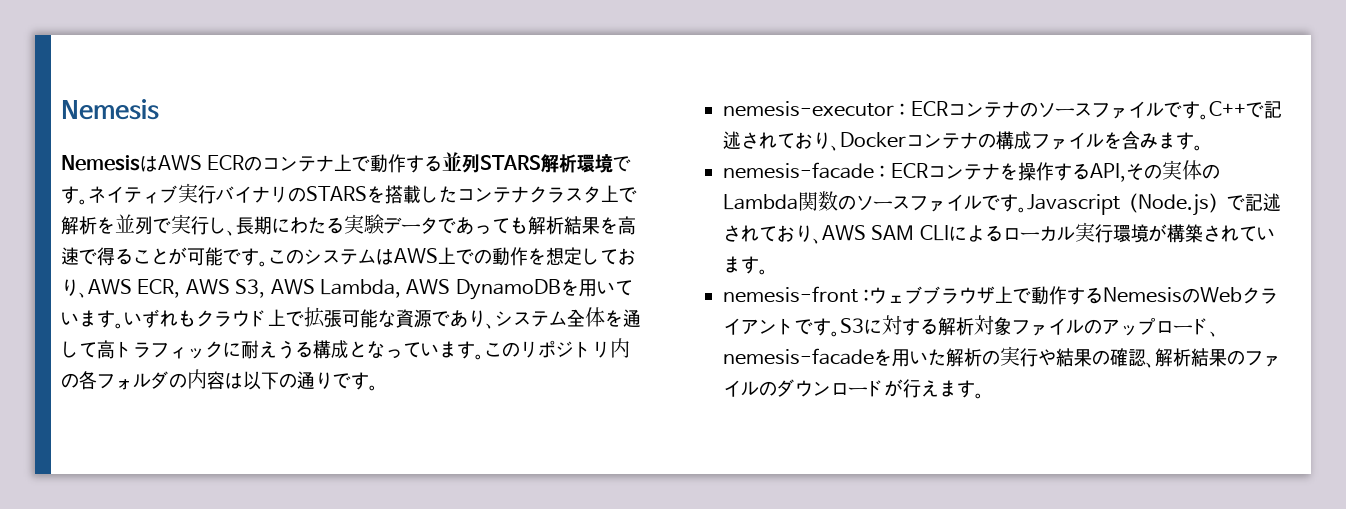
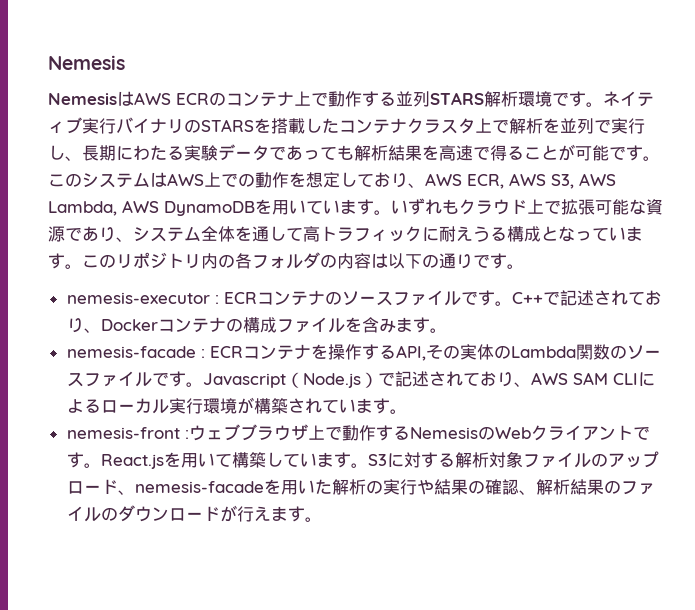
(840, 334) none -> [100,452,368,469] React.jsを用いて構築しています。

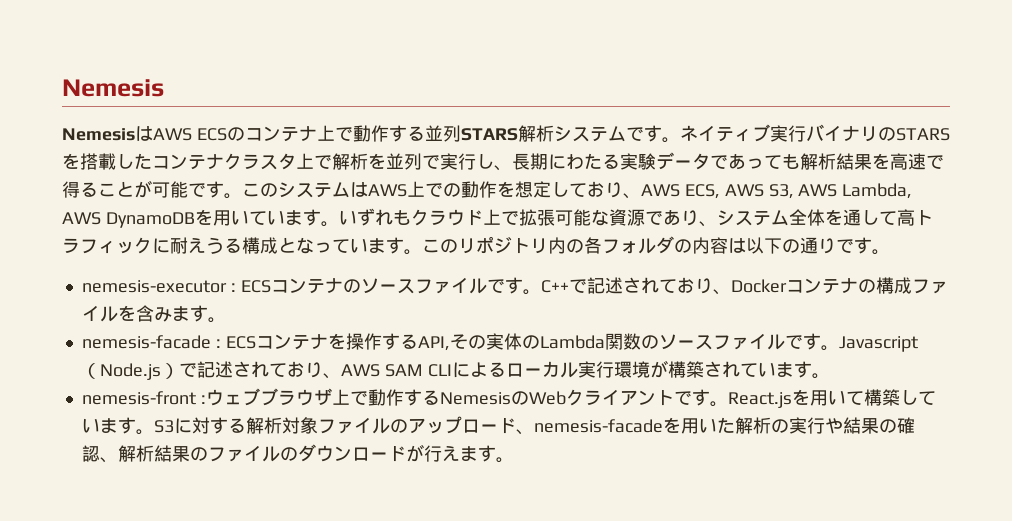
[176,93,209,105] ECR -> [196,128,227,141] ECS
[518,91,552,107] 環境 -> [553,126,626,142] システム
[467,174,504,189] ECR, -> [684,184,720,199] ECS,
[223,292,257,304] ECR -> [240,280,271,293] ECS
[209,346,243,358] ECR -> [225,336,256,349] ECS

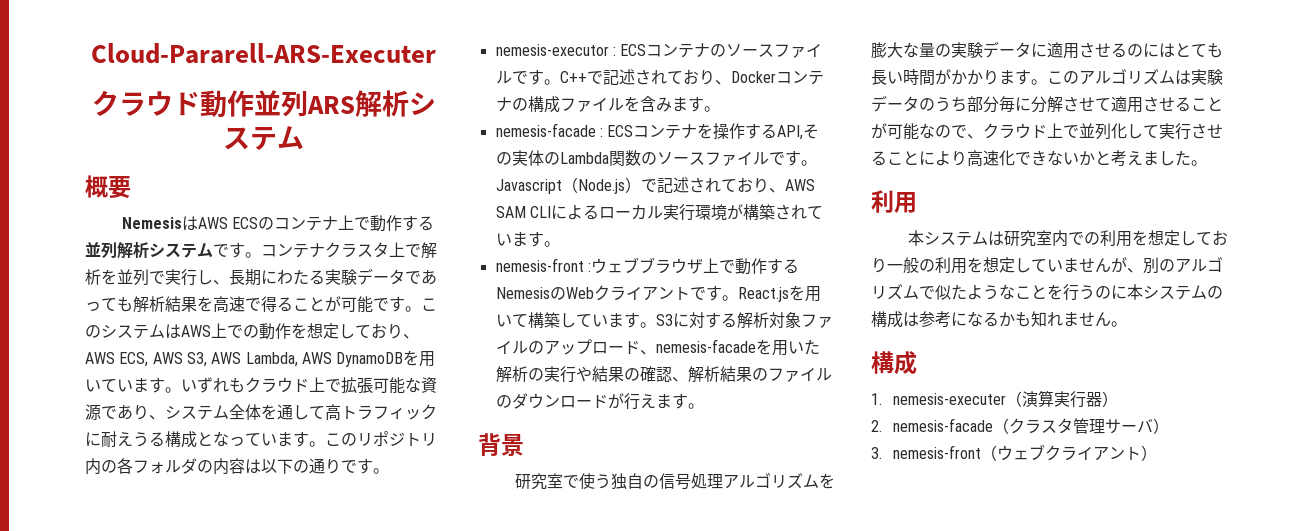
[62,79,164,97] Nemesis -> [91,43,436,64] [91,90,436,117] [223,126,304,150] [85,175,131,199] Cloud-Pararell-ARS-Executer // クラウド動作並列ARS解析システム // 概要
[460,128,518,141] STARS -> (117, 250) none
[679,124,950,142] [62,153,152,170] ネイティブ実行バイナリのSTARSを搭載した -> (261, 255) none
(514, 460) none -> [478,433,524,457] [514,472,835,490] [871,41,1223,59] [871,68,1223,86] [871,95,1223,113] [871,123,1223,140] [871,150,1207,167] [871,190,917,213] [907,230,1228,247] [871,256,1223,274] [871,284,1223,301] [871,311,1127,328] [871,351,917,375] [871,390,1118,408] [871,418,1169,434] [871,444,1157,461] // 背景 // 研究室で使う独自の信号処理アルゴリズムを膨大な量の実験データに適用させるのにはとても長い時間がかかります。このアルゴリズムは実験データのうち部分毎に分解させて適用させることが可能なので、クラウド上で並列化して実行させることにより高速化できないかと考えました。 // 利用 // 本システムは研究室内での利用を想定しており一般の利用を想定していませんが、別のアルゴリズムで似たようなことを行うのに本システムの構成は参考になるかも知れません。 // 構成 // 1. nemesis-executer（演算実行器） // 2. nemesis-facade（クラスタ管理サーバ） // 3. nemesis-front（ウェブクライアント）

